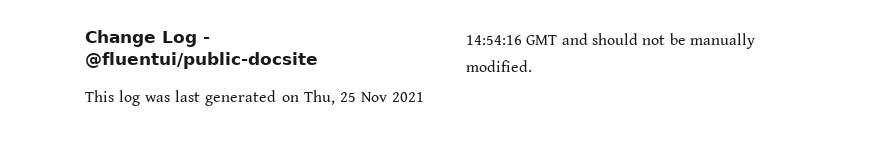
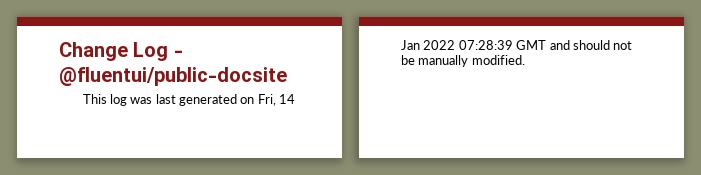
[303,90,424,105] [466,35,522,45] Thu, 25 Nov 2021 14:54:16 -> [257,94,296,106] [401,40,513,50] Fri, 14 Jan 2022 07:28:39

